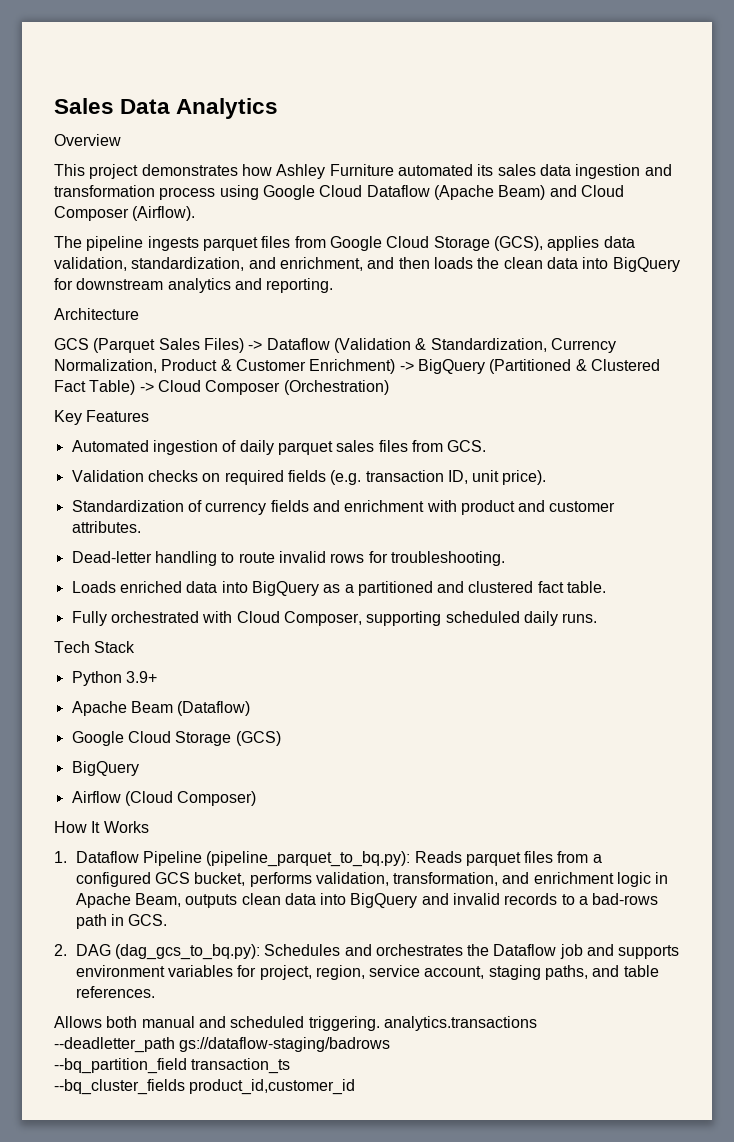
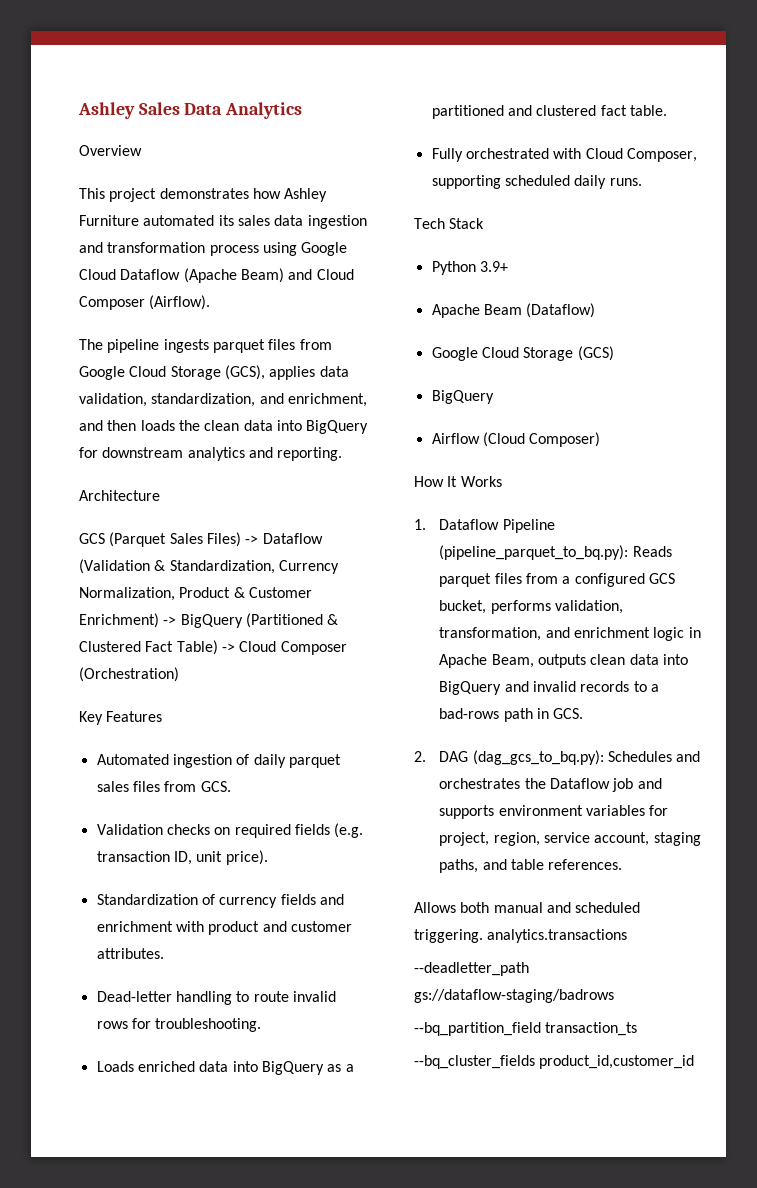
(54, 106) none -> [78,102,135,119] Ashley

